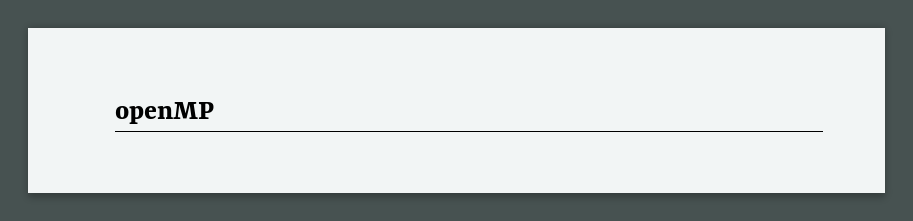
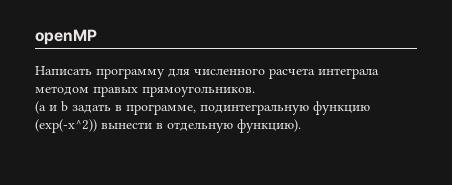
(214, 113) none -> [35,66,379,79] [35,86,255,97] [35,101,370,115] [35,119,301,133] // Написать программу для численного расчета интеграла методом правых прямоугольников. // (a и b задать в программе, подинтегральную функцию (exp(-x^2)) вынести в отдельную функцию).

